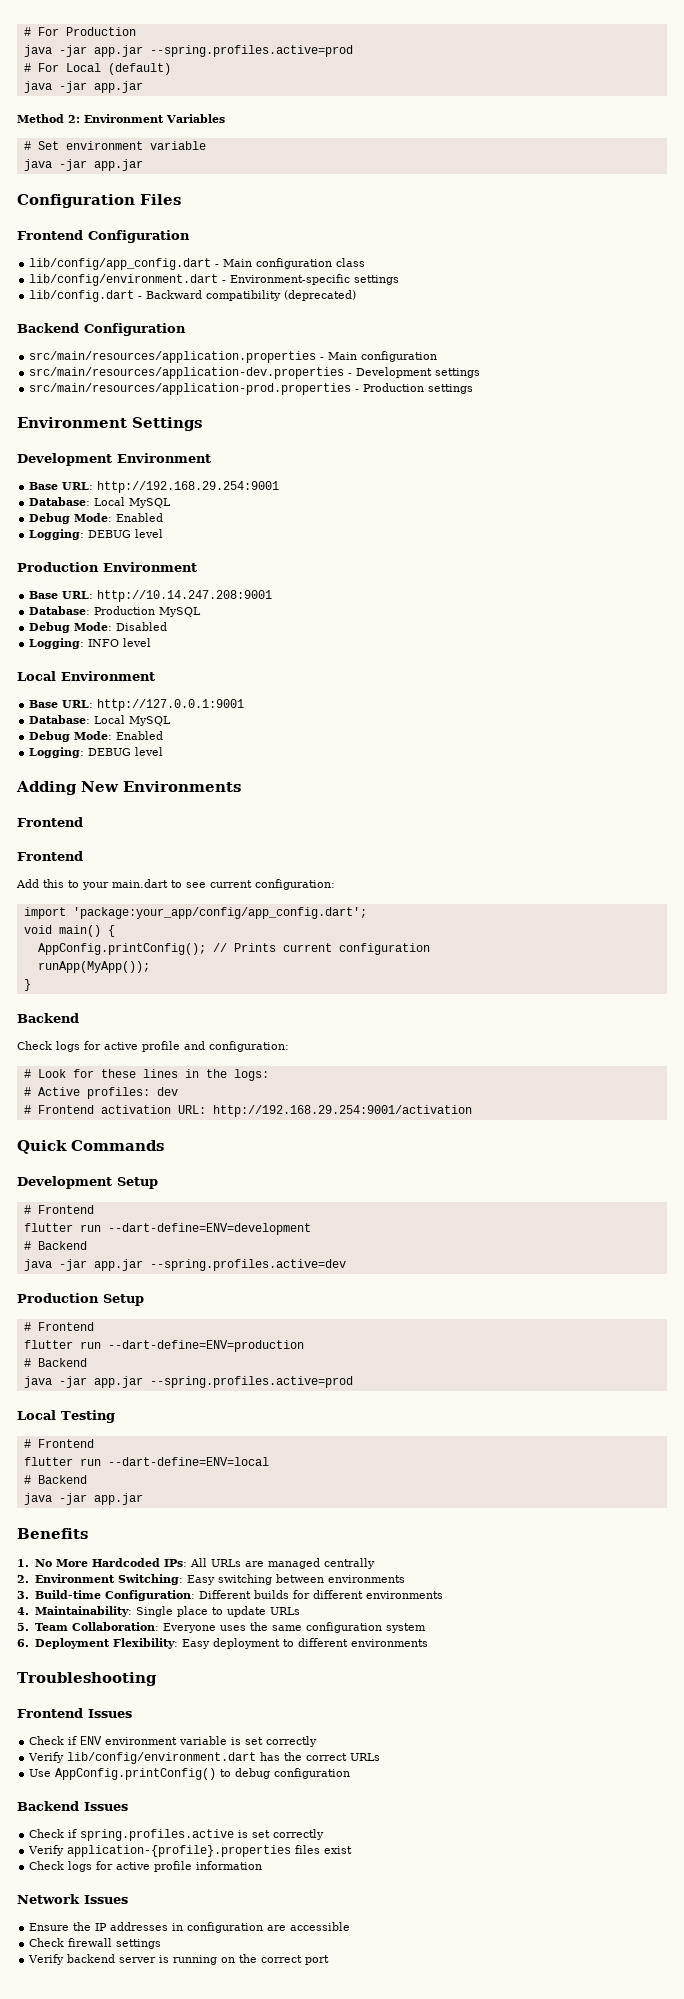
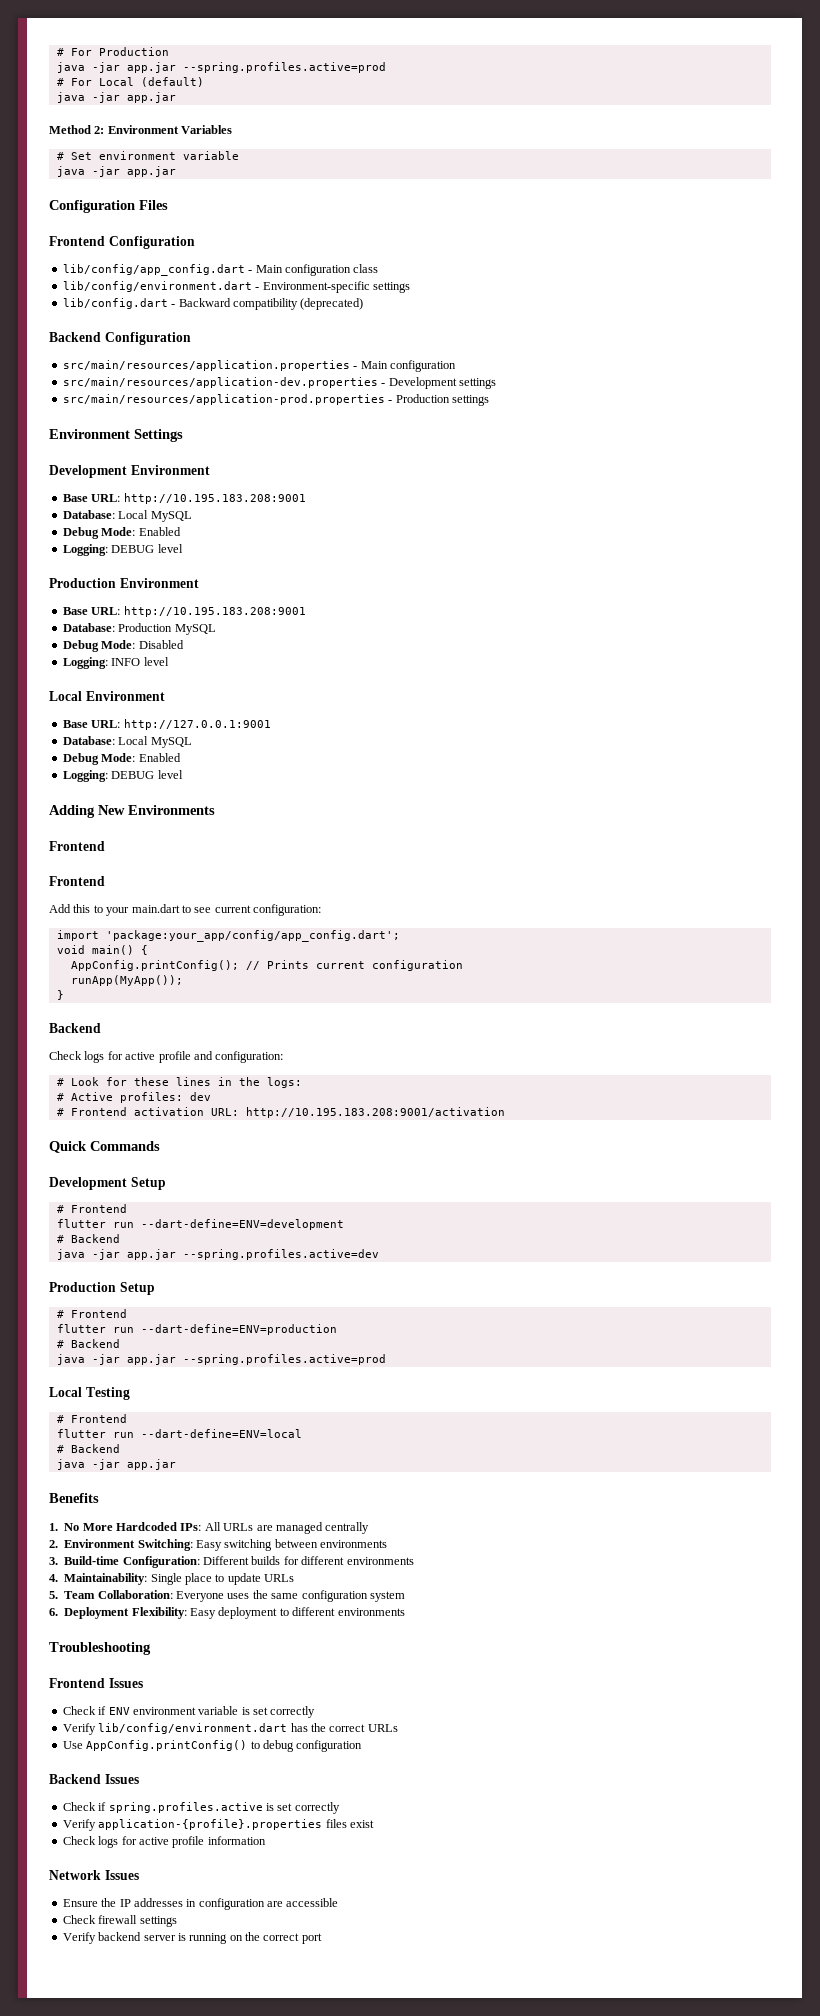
[97,481,280,493] http://192.168.29.254:9001 -> [123,493,306,504] http://10.195.183.208:9001
[97,590,273,602] http://10.14.247.208:9001 -> [123,606,306,617] http://10.195.183.208:9001
[212,1105,472,1117] http://192.168.29.254:9001/activation -> [245,1107,505,1118] http://10.195.183.208:9001/activation

